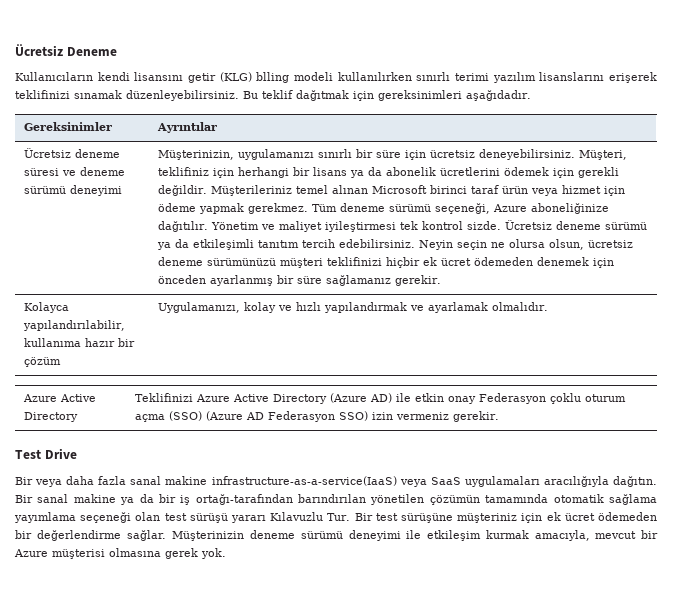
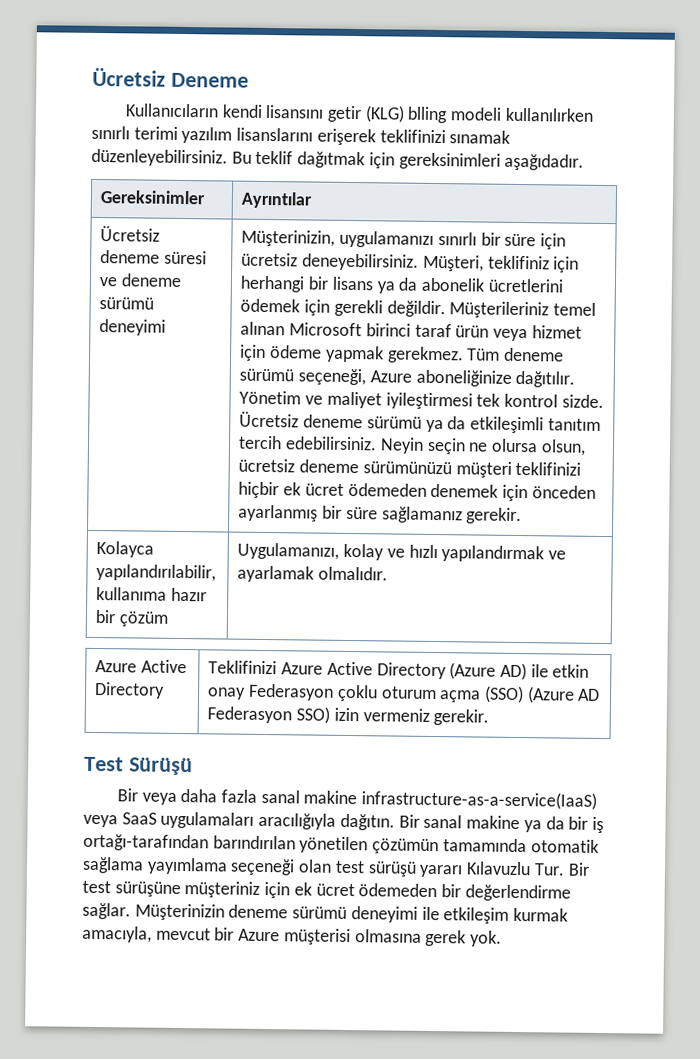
[44,448,77,459] Drive -> [128,757,193,776] Sürüşü

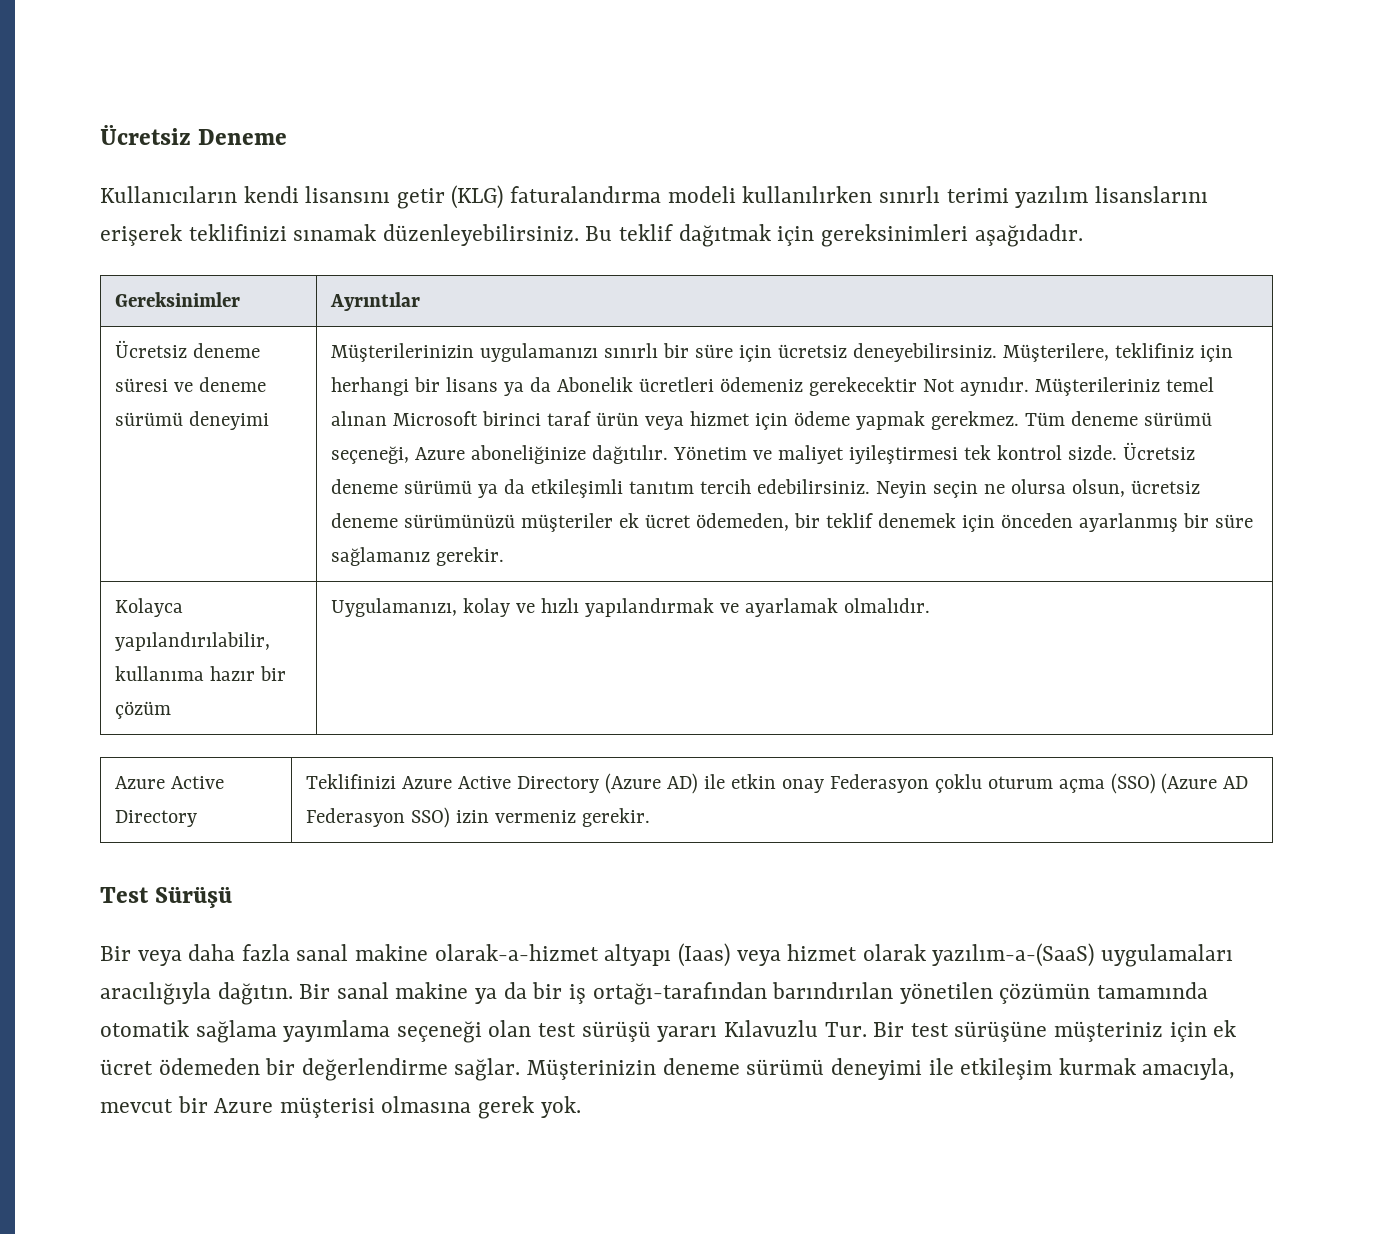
[407,106,449,124] blling -> [510,186,662,203] faturalandırma
[241,229,336,247] Müşterinizin, -> [331,343,475,362] Müşterilerinizin
[422,254,484,272] Müşteri, -> [1002,343,1109,362] Müşterilere,
[420,277,563,293] [240,298,446,318] abonelik ücretlerini ödemek için gerekli değildir. -> [556,377,1029,396] Abonelik ücretleri ödemeniz gerekecektir Not aynıdır.
[455,461,582,478] [238,481,427,499] müşteri teklifinizi hiçbir ek ücret ödemeden -> [521,513,873,532] müşteriler ek ücret ödemeden, bir teklif
[361,790,598,810] [83,812,157,828] infrastructure-as-a-service(IaaS) veya SaaS -> [434,943,1095,967] olarak-a-hizmet altyapı (Iaas) veya hizmet olarak yazılım-a-(SaaS)

